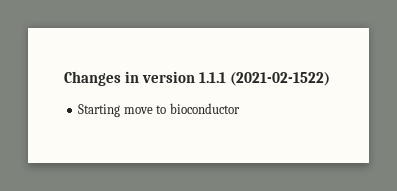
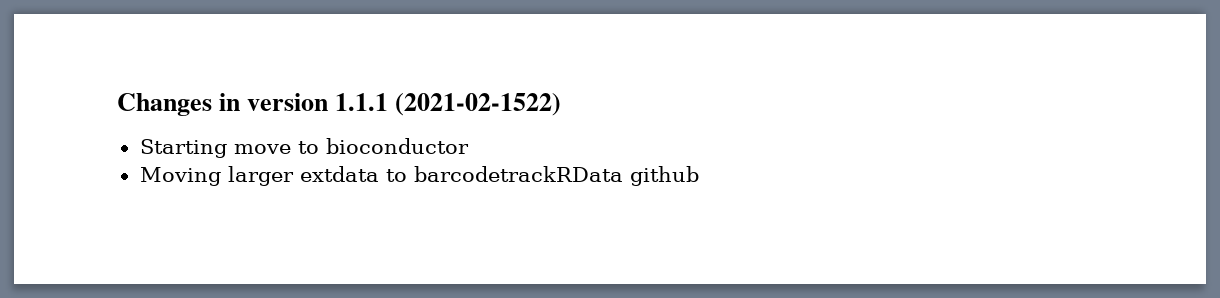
(240, 108) none -> [139,166,699,186] // Moving larger extdata to barcodetrackRData github

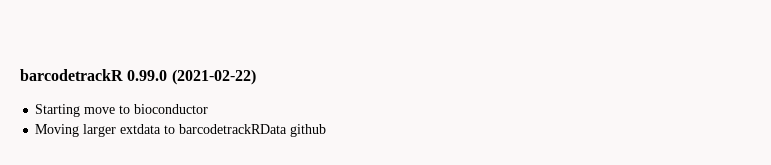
[117,93,562,116] Changes in version 1.1.1 (2021-02-1522) -> [20,69,256,85] barcodetrackR 0.99.0 (2021-02-22)

